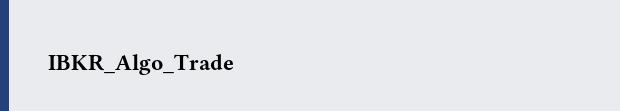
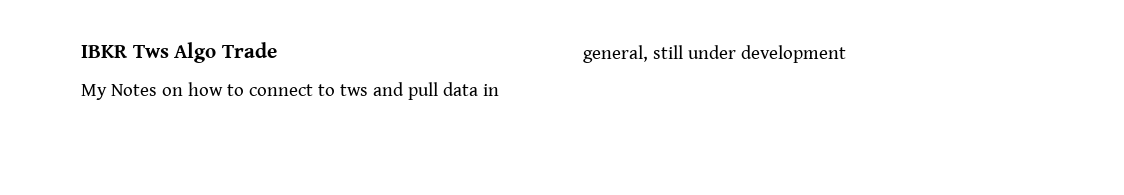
[48,54,234,75] IBKR_Algo_Trade -> [81,42,277,63] [81,82,499,100] [583,45,846,63] IBKR Tws Algo Trade // My Notes on how to connect to tws and pull data in general, still under development

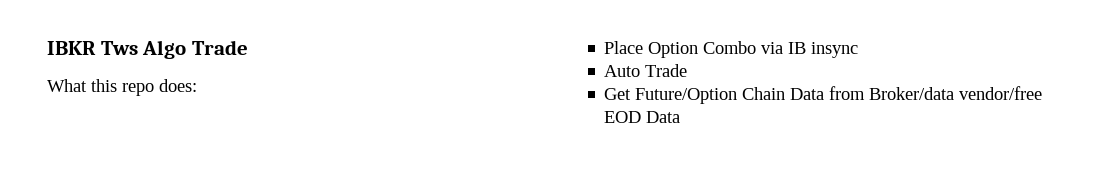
[81,82,499,100] [583,45,846,63] My Notes on how to connect to tws and pull data in general, still under development -> [47,79,197,96] [604,41,859,58] [604,64,688,77] [604,86,1043,104] [604,111,681,123] What this repo does: // Place Option Combo via IB insync // Auto Trade // Get Future/Option Chain Data from Broker/data vendor/free EOD Data

